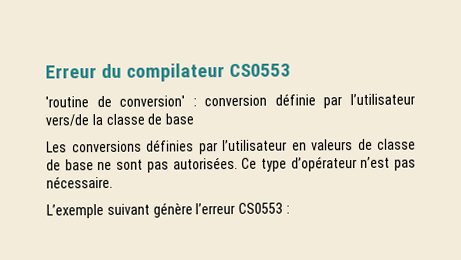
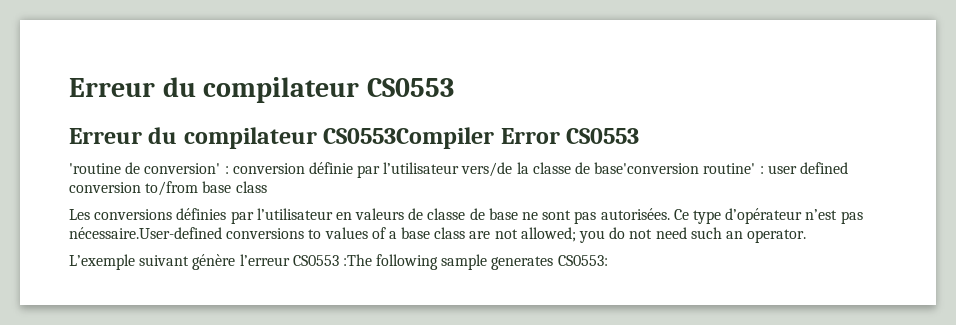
(292, 70) none -> [69,127,640,149] // Erreur du compilateur CS0553Compiler Error CS0553
[165,113,195,125] base -> [594,162,848,174] [69,181,267,196] base'conversion routine' : user defined conversion to/from base class
[46,175,113,189] nécessaire. -> [69,227,807,243] nécessaire.User-defined conversions to values of a base class are not allowed; you do not need such an operator.
[285,205,290,214] : -> [342,254,608,270] :The following sample generates CS0553:

